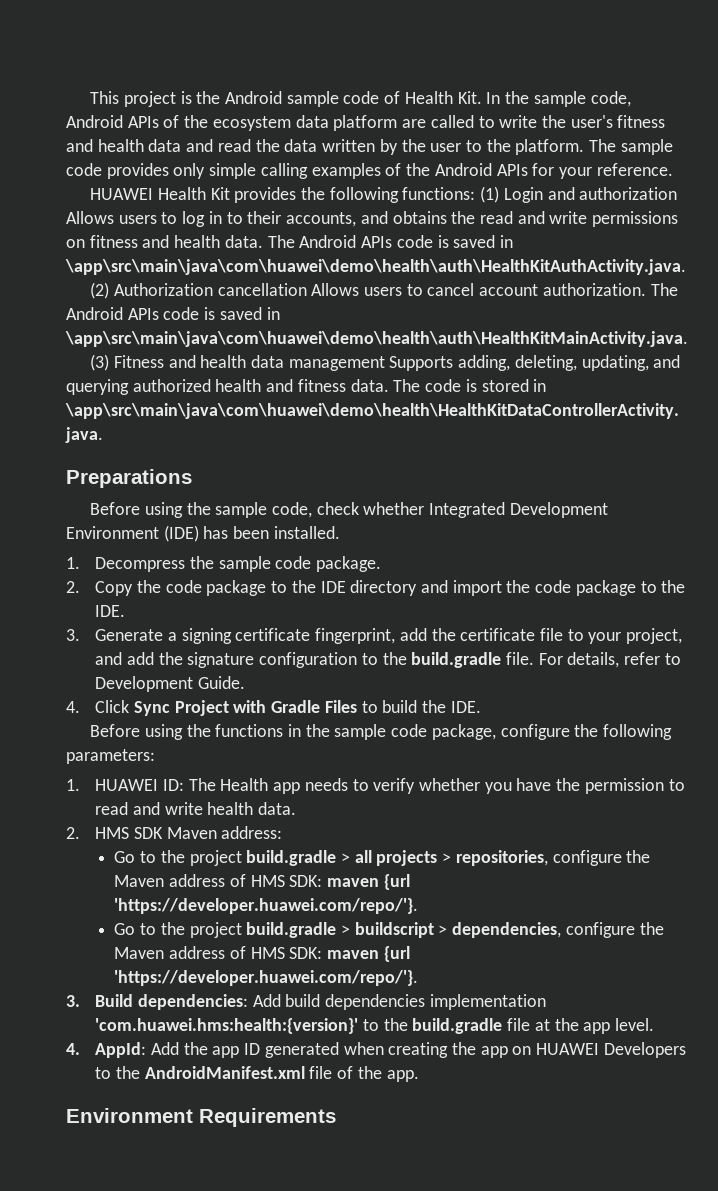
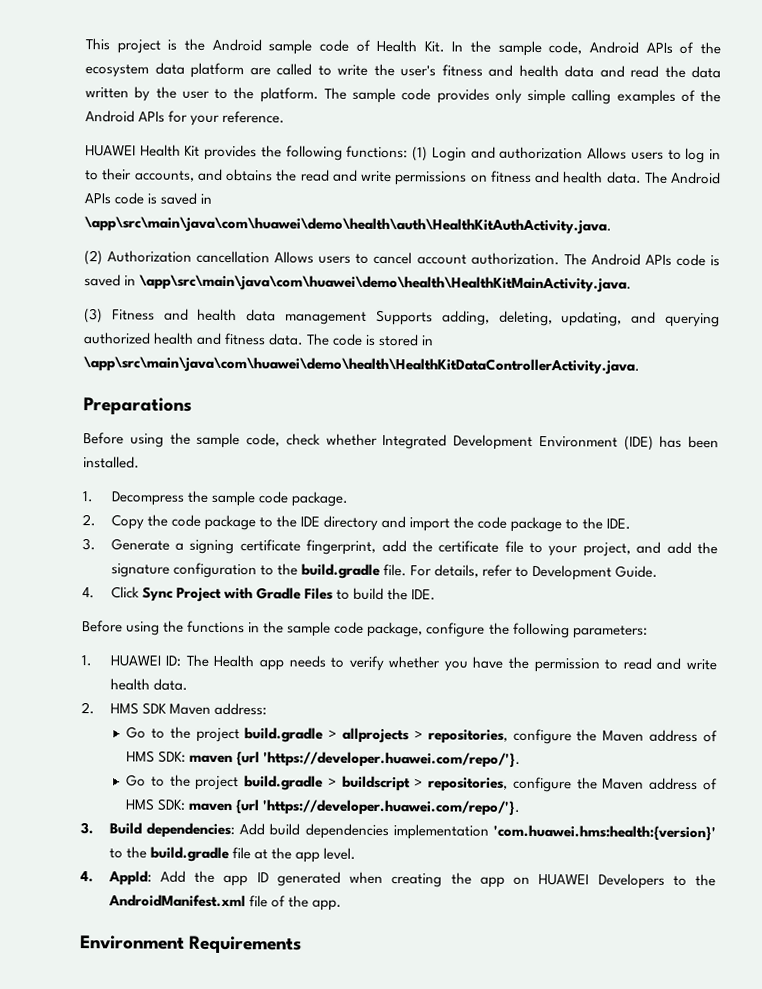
[65,331,688,347] \app\src\main\java\com\huawei\demo\health\auth\HealthKitMainActivity.java. -> [139,274,633,293] \app\src\main\java\com\huawei\demo\health\HealthKitMainActivity.java.
[354,850,438,866] all projects -> [342,727,410,744] allprojects
[452,922,562,938] dependencies, -> [428,777,509,792] repositories,

